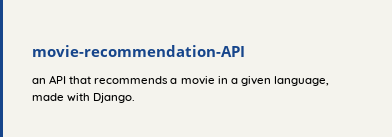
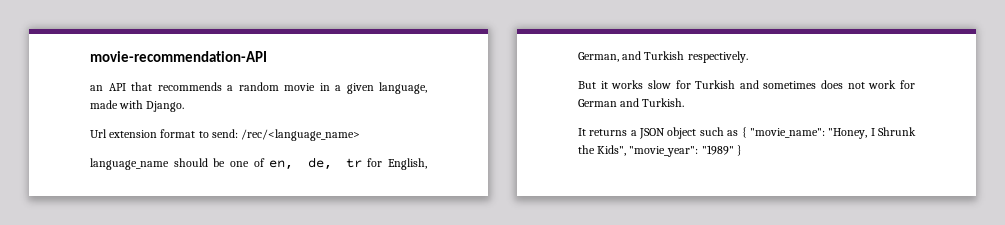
(178, 81) none -> [238,82,279,91] random
(136, 98) none -> [90,129,361,141] [90,157,427,170] [578,51,748,63] [578,80,915,89] [578,98,685,107] [578,127,916,139] [578,145,742,157] // Url extension format to send: /rec/<language_name> // language_name should be one of en, de, tr for English, German, and Turkish respectively. // But it works slow for Turkish and sometimes does not work for German and Turkish. // It returns a JSON object such as { "movie_name": "Honey, I Shrunk the Kids", "movie_year": "1989" }

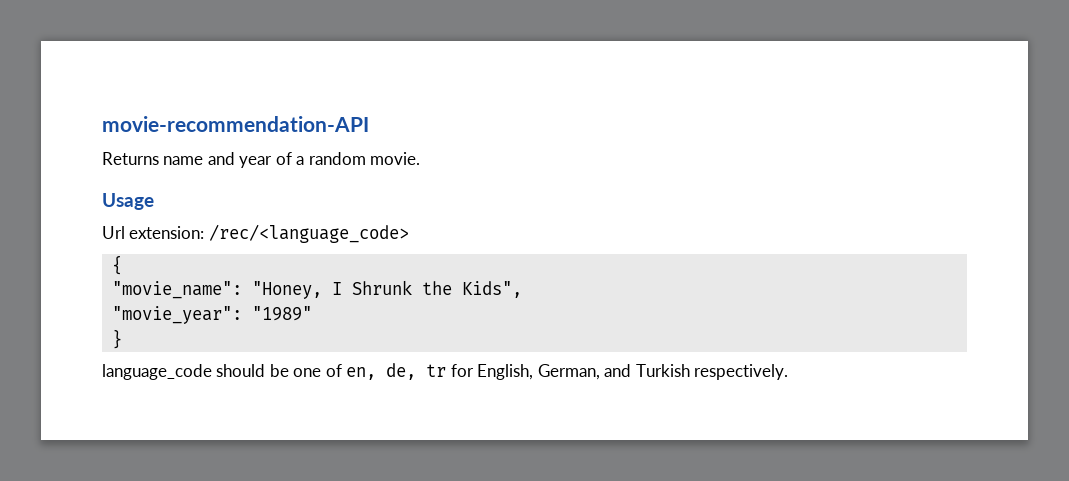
[90,82,427,94] [90,100,185,112] [90,129,361,141] [90,158,169,170] an API that recommends a random movie in a given language, made with Django. // Url extension format to send: /rec/<language_name> // language_name -> [102,152,421,168] [102,193,154,210] [102,224,409,243] [111,255,122,275] [111,280,522,299] [111,306,312,324] [111,329,122,349] [102,364,212,380] Returns name and year of a random movie. // Usage // Url extension: /rec/<language_code> // { // "movie_name": "Honey, I Shrunk the Kids", // "movie_year": "1989" // } // language_code
[578,80,915,89] [578,98,685,107] [578,127,916,139] [578,145,742,157] // But it works slow for Turkish and sometimes does not work for German and Turkish. // It returns a JSON object such as { "movie_name": "Honey, I Shrunk the Kids", "movie_year": "1989" } -> (789, 372) none

